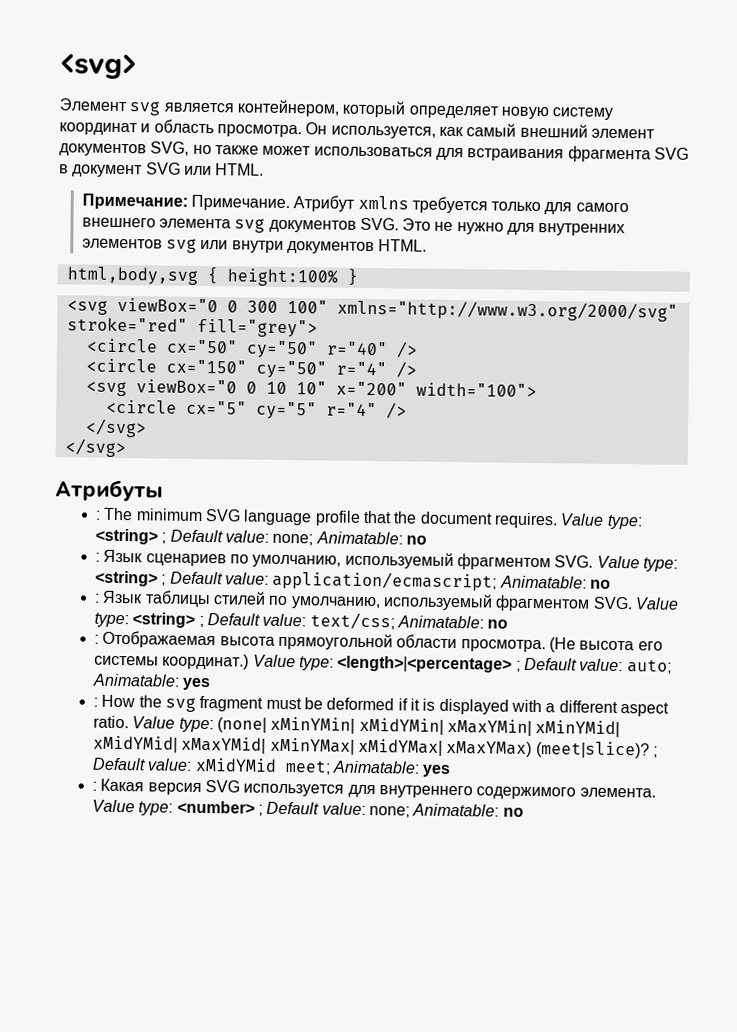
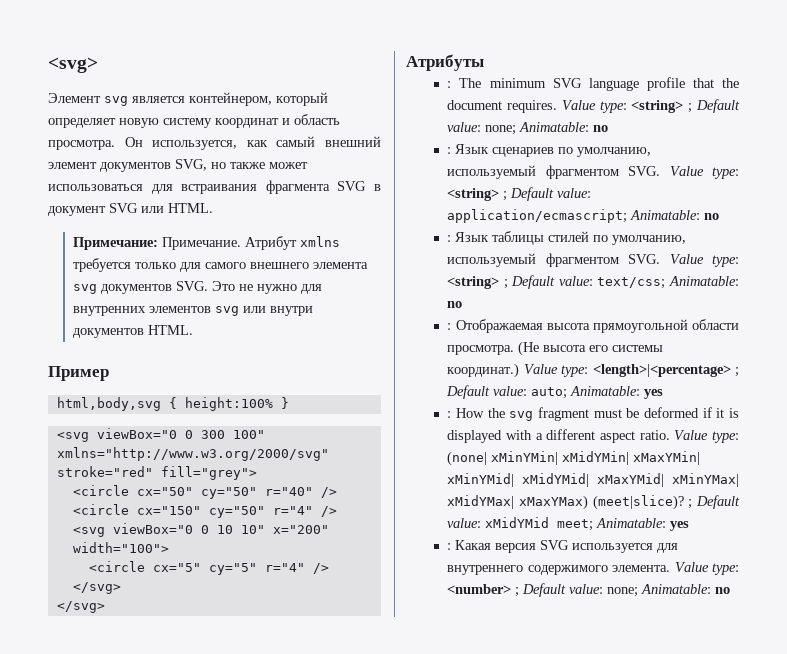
(428, 245) none -> [48,366,109,381] // Пример

